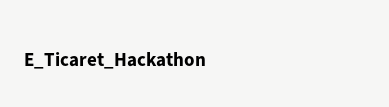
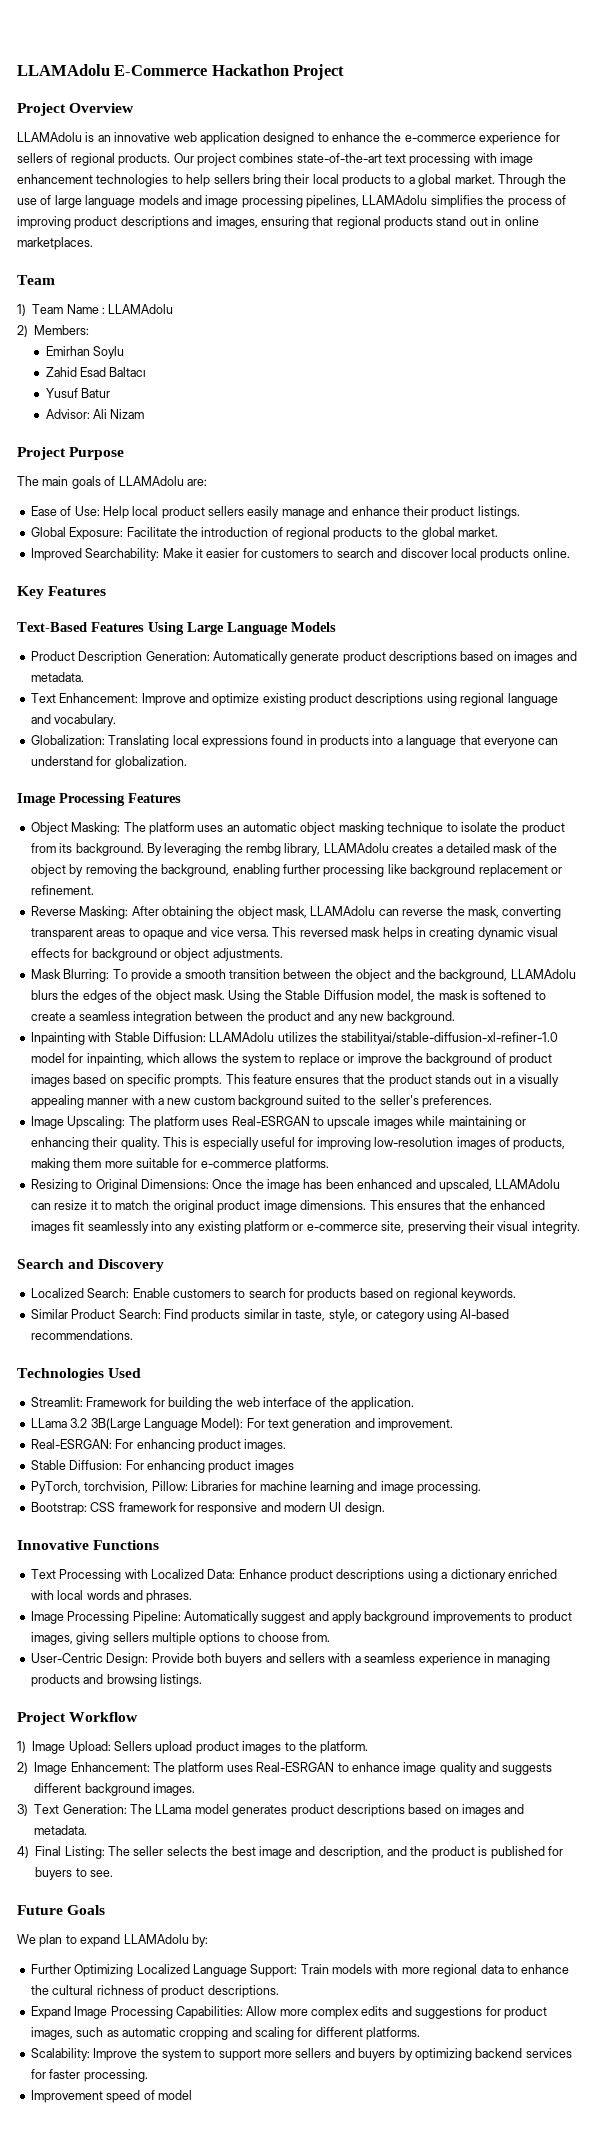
[24,52,206,69] E_Ticaret_Hackathon -> [17,64,345,80] [17,103,135,116] [17,132,560,145] [17,153,534,166] [17,174,567,187] [17,195,566,208] [17,216,539,229] [17,237,93,250] [17,275,55,285] [17,304,174,316] [17,325,90,337] [45,346,125,359] [45,367,147,377] [45,388,111,398] [45,409,145,419] [17,447,125,460] [17,476,207,489] [30,506,520,519] [30,527,498,540] [30,548,570,561] [17,586,107,599] [17,622,336,635] [30,651,577,664] [30,672,84,682] [30,693,558,706] [30,714,117,727] [30,735,559,748] [30,756,187,769] [17,793,181,806] [30,822,565,835] [30,843,557,856] [30,864,562,877] [30,885,94,895] [30,906,562,919] [30,927,558,940] [30,948,283,961] [30,969,576,982] [30,990,546,1003] [30,1011,455,1024] [30,1032,559,1045] [30,1053,552,1066] [30,1074,560,1087] [30,1095,492,1108] [30,1116,526,1129] [30,1137,566,1150] [30,1158,329,1171] [30,1179,561,1192] [30,1200,545,1213] [30,1221,580,1234] [17,1259,165,1272] [30,1288,516,1301] [30,1309,510,1322] [30,1330,133,1340] [17,1368,142,1381] [30,1397,415,1410] [30,1418,454,1431] [30,1439,287,1452] [30,1460,294,1473] [30,1481,482,1494] [30,1502,385,1515] [17,1540,160,1550] [30,1569,557,1582] [30,1590,193,1603] [30,1611,572,1624] [30,1632,331,1645] [30,1653,551,1666] [30,1674,202,1687] [17,1712,139,1725] [17,1741,369,1754] [17,1762,553,1775] [34,1783,195,1796] [17,1804,525,1817] [34,1825,88,1835] [17,1846,563,1859] [35,1867,113,1880] [17,1905,106,1915] [17,1934,208,1947] [30,1964,570,1977] [30,1985,279,1998] [30,2006,547,2019] [30,2027,421,2040] [30,2048,572,2061] [30,2069,148,2082] [30,2090,192,2103] LLAMAdolu E-Commerce Hackathon Project // Project Overview // LLAMAdolu is an innovative web application designed to enhance the e-commerce experience for sellers of regional products. Our project combines state-of-the-art text processing with image enhancement technologies to help sellers bring their local products to a global market. Through the use of large language models and image processing pipelines, LLAMAdolu simplifies the process of improving product descriptions and images, ensuring that regional products stand out in online marketplaces. // Team // 1) Team Name : LLAMAdolu // 2) Members: // Emirhan Soylu // Zahid Esad Baltacı // Yusuf Batur // Advisor: Ali Nizam // Project Purpose // The main goals of LLAMAdolu are: // Ease of Use: Help local product sellers easily manage and enhance their product listings. // Global Exposure: Facilitate the introduction of regional products to the global market. // Improved Searchability: Make it easier for customers to search and discover local products online. // Key Features // Text-Based Features Using Large Language Models // Product Description Generation: Automatically generate product descriptions based on images and metadata. // Text Enhancement: Improve and optimize existing product descriptions using regional language and vocabulary. // Globalization: Translating local expressions found in products into a language that everyone can understand for globalization. // Image Processing Features // Object Masking: The platform uses an automatic object masking technique to isolate the product from its background. By leveraging the rembg library, LLAMAdolu creates a detailed mask of the object by removing the background, enabling further processing like background replacement or refinement. // Reverse Masking: After obtaining the object mask, LLAMAdolu can reverse the mask, converting transparent areas to opaque and vice versa. This reversed mask helps in creating dynamic visual effects for background or object adjustments. // Mask Blurring: To provide a smooth transition between the object and the background, LLAMAdolu blurs the edges of the object mask. Using the Stable Diffusion model, the mask is softened to create a seamless integration between the product and any new background. // Inpainting with Stable Diffusion: LLAMAdolu utilizes the stabilityai/stable-diffusion-xl-refiner-1.0 model for inpainting, which allows the system to replace or improve the background of product images based on specific prompts. This feature ensures that the product stands out in a visually appealing manner with a new custom background suited to the seller's preferences. // Image Upscaling: The platform uses Real-ESRGAN to upscale images while maintaining or enhancing their quality. This is especially useful for improving low-resolution images of products, making them more suitable for e-commerce platforms. // Resizing to Original Dimensions: Once the image has been enhanced and upscaled, LLAMAdolu can resize it to match the original product image dimensions. This ensures that the enhanced images fit seamlessly into any existing platform or e-commerce site, preserving their visual integrity. // Search and Discovery // Localized Search: Enable customers to search for products based on regional keywords. // Similar Product Search: Find products similar in taste, style, or category using AI-based recommendations. // Technologies Used // Streamlit: Framework for building the web interface of the application. // LLama 3.2 3B(Large Language Model): For text generation and improvement. // Real-ESRGAN: For enhancing product images. // Stable Diffusion: For enhancing product images // PyTorch, torchvision, Pillow: Libraries for machine learning and image processing. // Bootstrap: CSS framework for responsive and modern UI design. // Innovative Functions // Text Processing with Localized Data: Enhance product descriptions using a dictionary enriched with local words and phrases. // Image Processing Pipeline: Automatically suggest and apply background improvements to product images, giving sellers multiple options to choose from. // User-Centric Design: Provide both buyers and sellers with a seamless experience in managing products and browsing listings. // Project Workflow // 1) Image Upload: Sellers upload product images to the platform. // 2) Image Enhancement: The platform uses Real-ESRGAN to enhance image quality and suggests different background images. // 3) Text Generation: The LLama model generates product descriptions based on images and metadata. // 4) Final Listing: The seller selects the best image and description, and the product is published for buyers to see. // Future Goals // We plan to expand LLAMAdolu by: // Further Optimizing Localized Language Support: Train models with more regional data to enhance the cultural richness of product descriptions. // Expand Image Processing Capabilities: Allow more complex edits and suggestions for product images, such as automatic cropping and scaling for different platforms. // Scalability: Improve the system to support more sellers and buyers by optimizing backend services for faster processing. // Improvement speed of model

